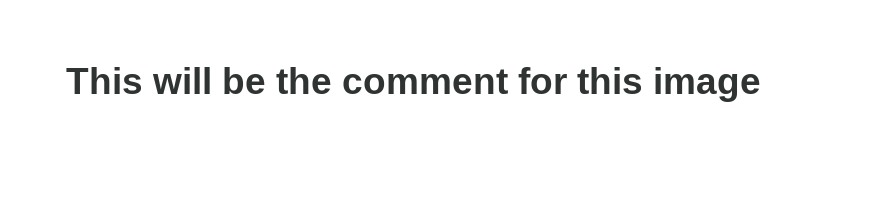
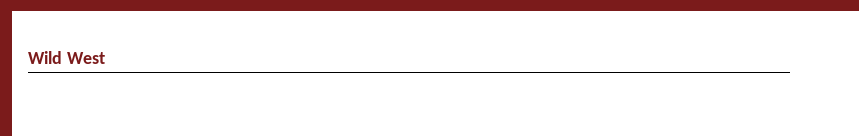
[66,67,761,102] This will be the comment for this image -> [28,51,105,64] Wild West

